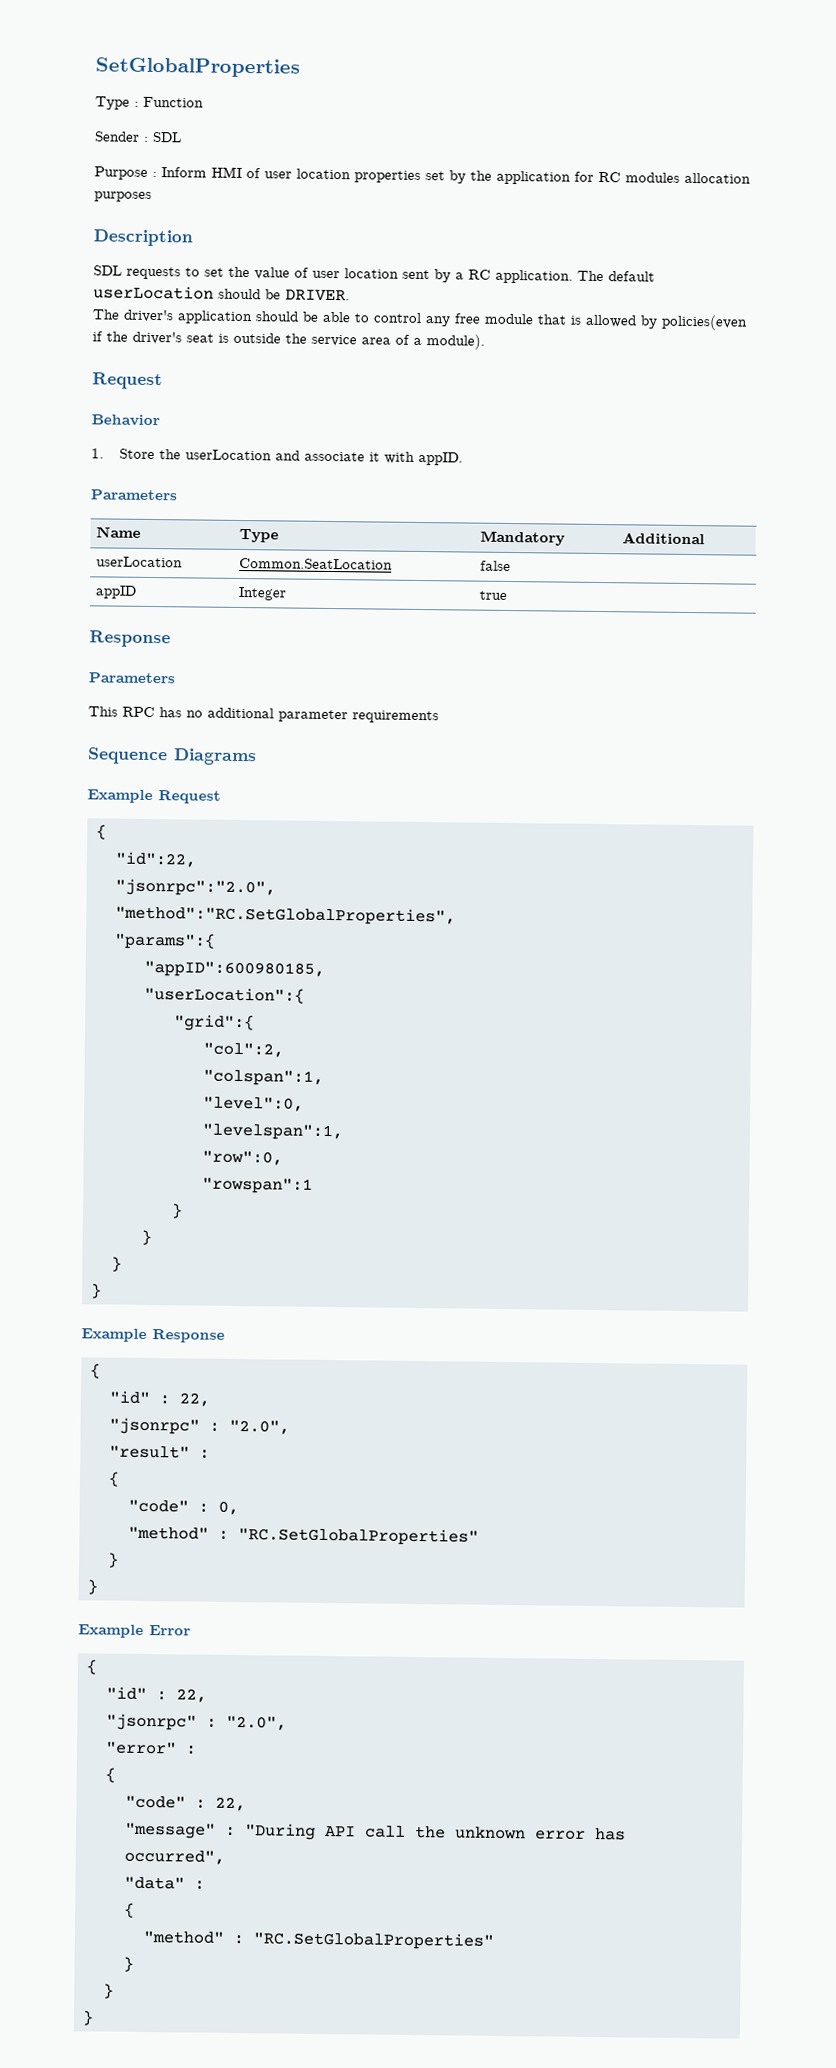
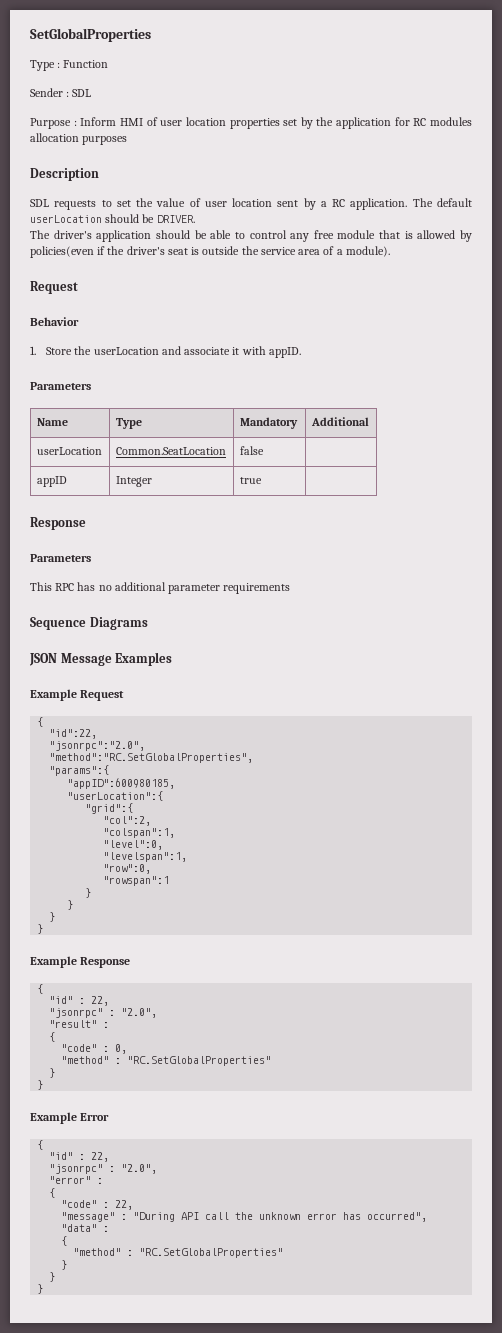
(257, 757) none -> [29,652,173,666] // JSON Message Examples

